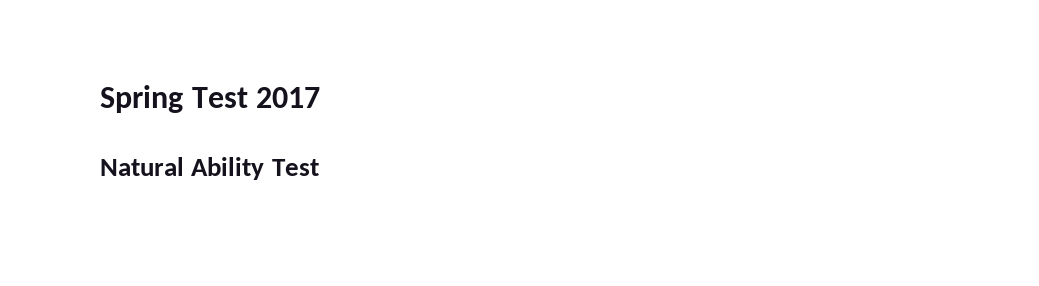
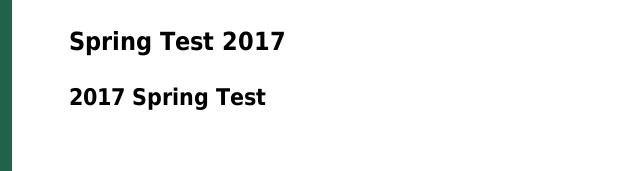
[100,157,265,180] Natural Ability -> [69,87,209,110] 2017 Spring

